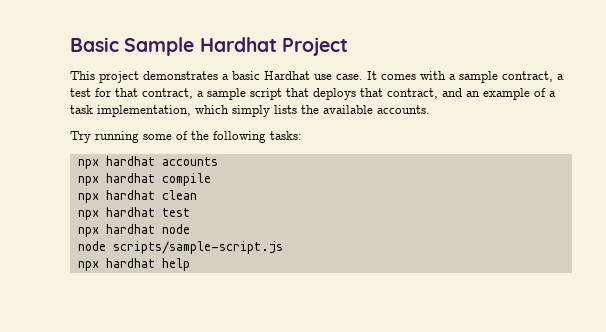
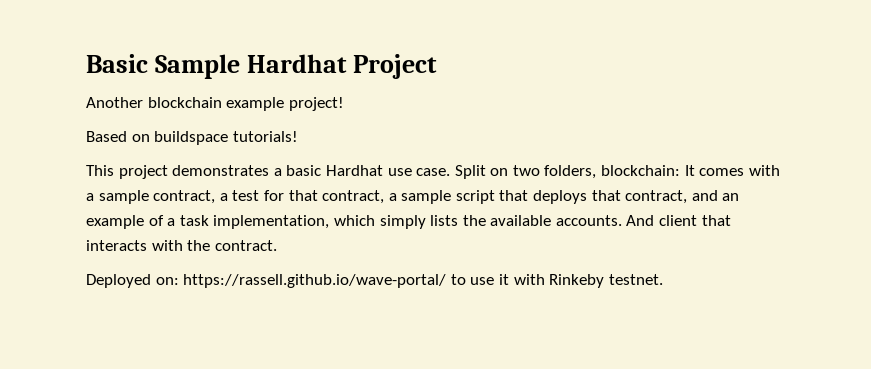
(348, 46) none -> [86,97,344,111] [86,131,298,145] // Another blockchain example project! // Based on buildspace tutorials!
(363, 77) none -> [454,165,681,179] Split on two folders, blockchain:
[70,131,302,143] [77,156,218,169] [77,173,211,186] [77,190,197,203] [77,207,190,220] [77,224,190,237] [77,241,283,254] [77,258,190,271] // Try running some of the following tasks: // npx hardhat accounts // npx hardhat compile // npx hardhat clean // npx hardhat test // npx hardhat node // node scripts/sample-script.js // npx hardhat help -> [626,215,731,226] [86,240,277,251] [86,274,663,288] And client that interacts with the contract. // Deployed on: https://rassell.github.io/wave-portal/ to use it with Rinkeby testnet.

